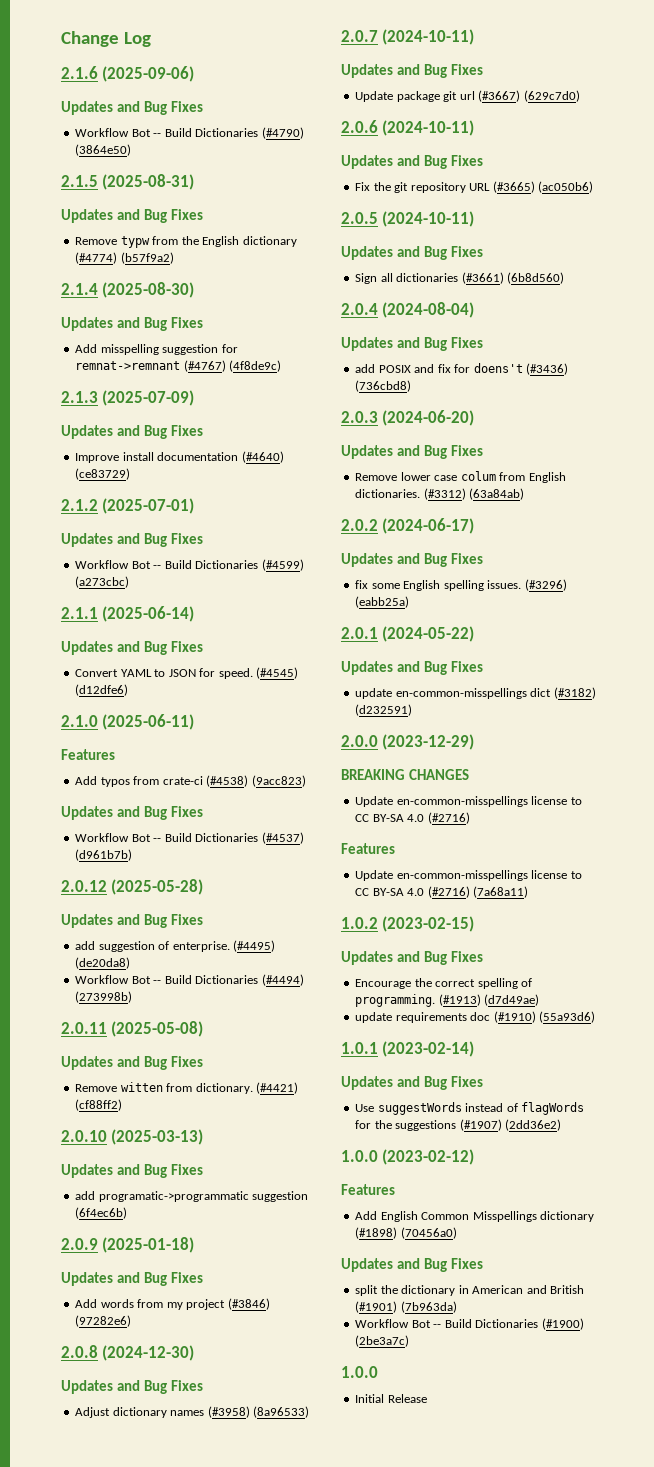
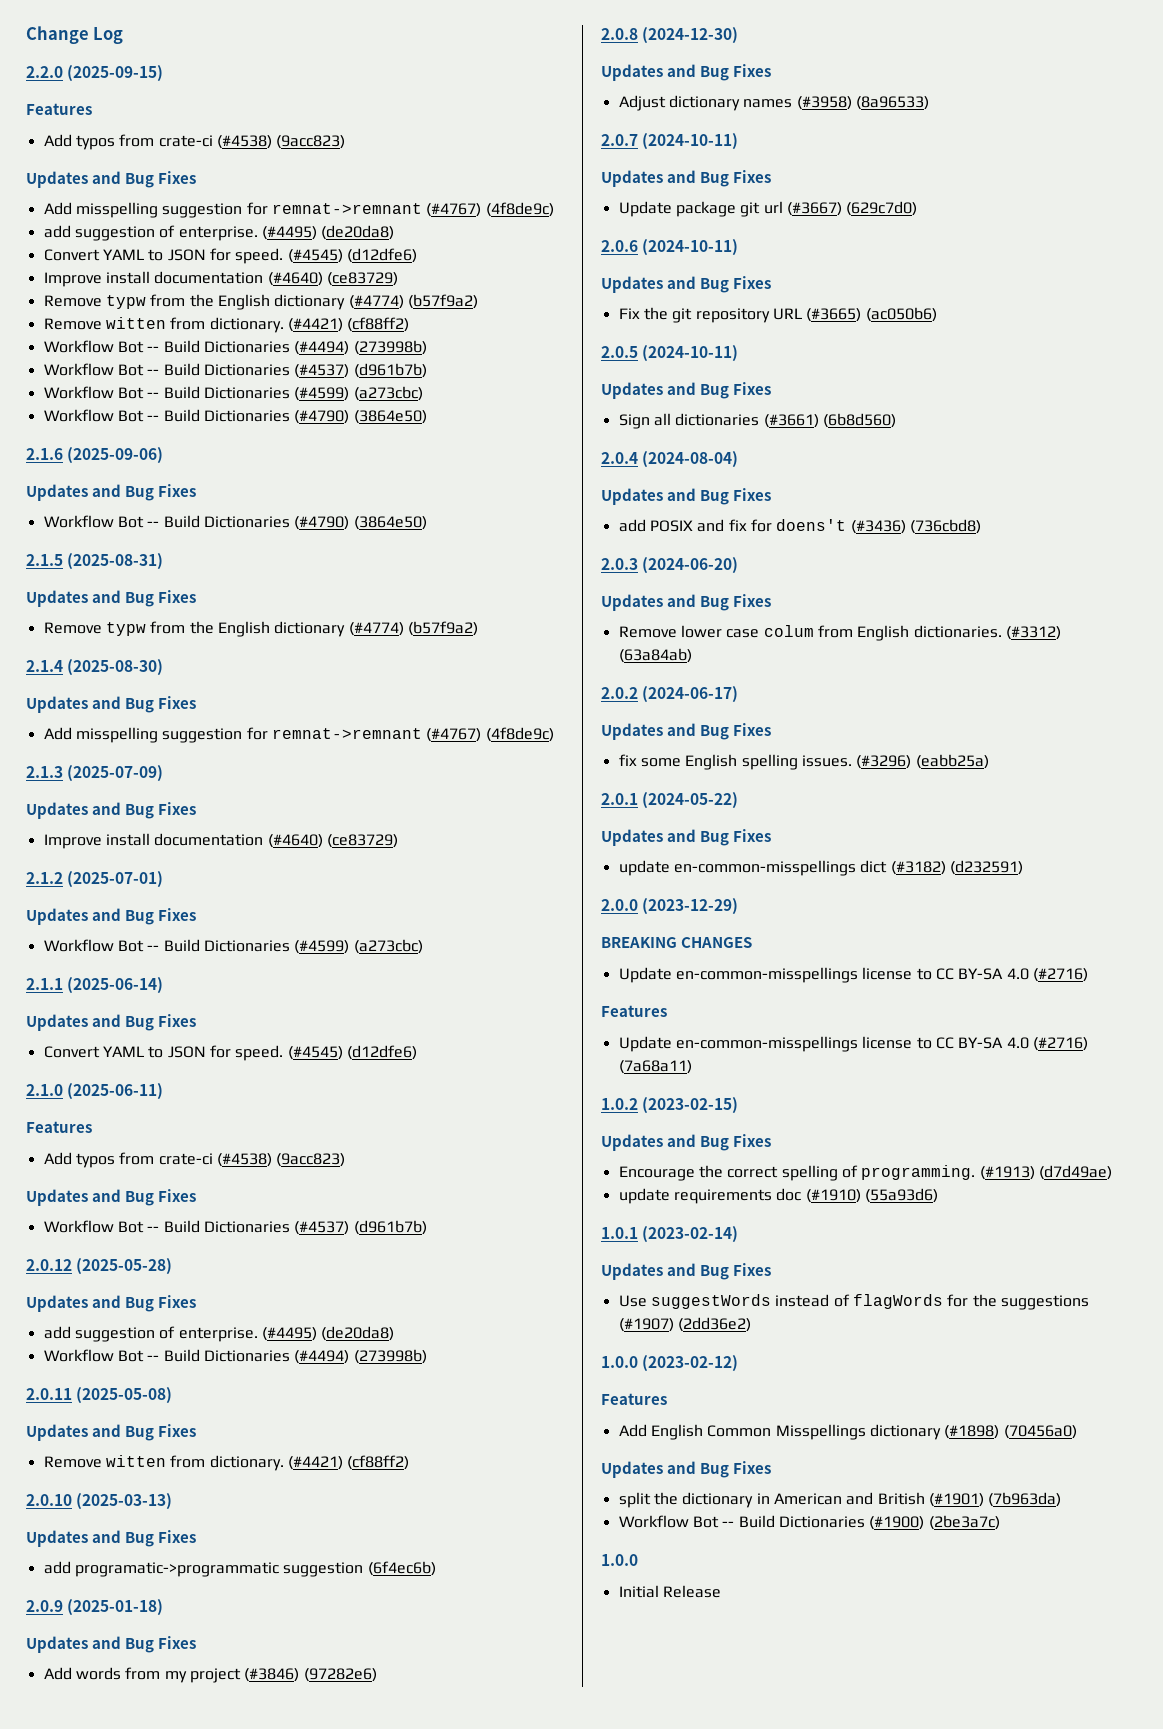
(151, 39) none -> [26,65,164,82] [26,103,92,115] [43,134,346,150] [26,171,197,188] [43,202,554,218] [43,225,395,241] [43,248,417,264] [43,271,398,287] [43,294,478,310] [43,317,410,333] [43,340,427,355] [43,363,427,378] [43,386,423,401] [43,409,427,424] // 2.2.0 (2025-09-15) // Features // Add typos from crate-ci (#4538) (9acc823) // Updates and Bug Fixes // Add misspelling suggestion for remnat->remnant (#4767) (4f8de9c) // add suggestion of enterprise. (#4495) (de20da8) // Convert YAML to JSON for speed. (#4545) (d12dfe6) // Improve install documentation (#4640) (ce83729) // Remove typw from the English dictionary (#4774) (b57f9a2) // Remove witten from dictionary. (#4421) (cf88ff2) // Workflow Bot -- Build Dictionaries (#4494) (273998b) // Workflow Bot -- Build Dictionaries (#4537) (d961b7b) // Workflow Bot -- Build Dictionaries (#4599) (a273cbc) // Workflow Bot -- Build Dictionaries (#4790) (3864e50)

